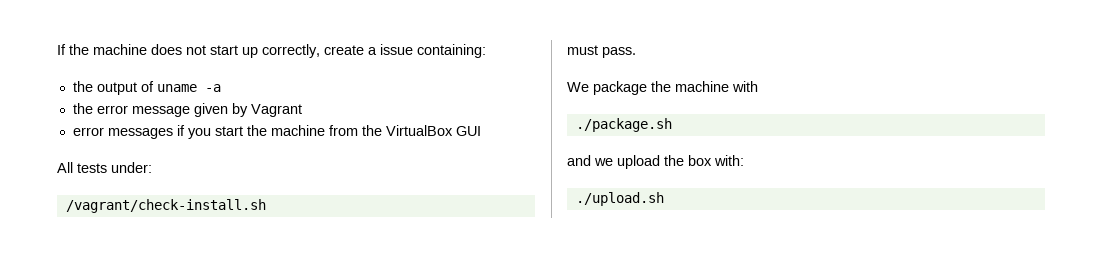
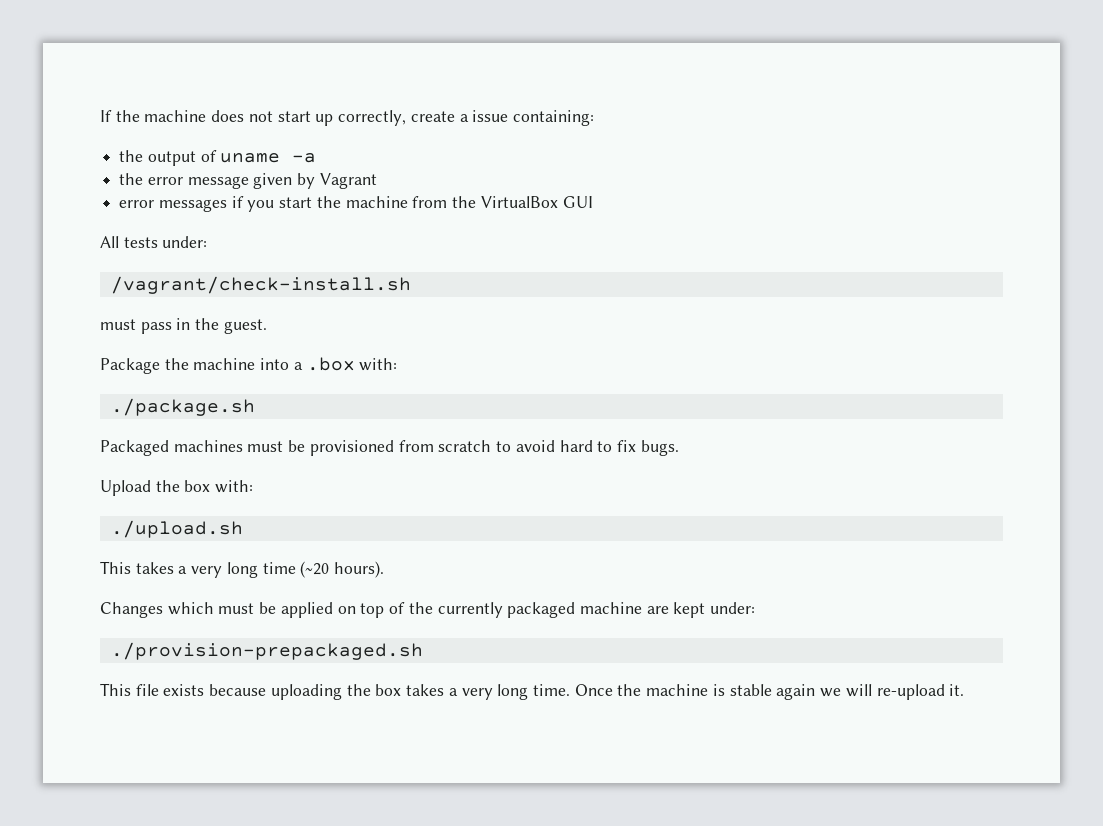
[602,47,636,58] [567,81,758,95] [575,118,672,132] [567,155,744,169] [575,192,664,206] pass. // We package the machine with // ./package.sh // and we upload the box with: // ./upload.sh -> [140,318,267,334] [100,357,398,374] [110,398,255,416] [100,440,679,456] [100,480,254,496] [110,520,243,538] [100,561,385,578] [100,602,756,618] [110,642,423,660] [100,683,965,700] pass in the guest. // Package the machine into a .box with: // ./package.sh // Packaged machines must be provisioned from scratch to avoid hard to fix bugs. // Upload the box with: // ./upload.sh // This takes a very long time (~20 hours). // Changes which must be applied on top of the currently packaged machine are kept under: // ./provision-prepackaged.sh // This file exists because uploading the box takes a very long time. Once the machine is stable again we will re-upload it.

